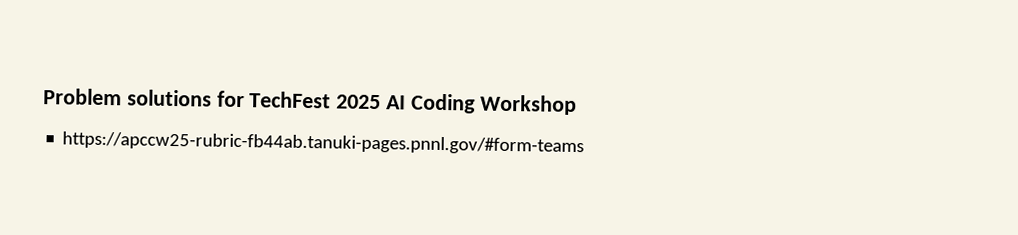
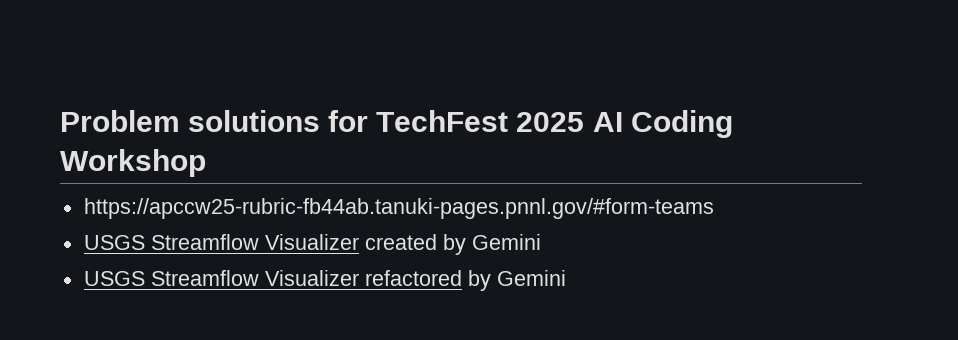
(585, 143) none -> [83,234,541,255] [83,270,566,291] // USGS Streamflow Visualizer created by Gemini // USGS Streamflow Visualizer refactored by Gemini

